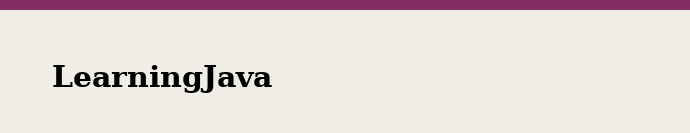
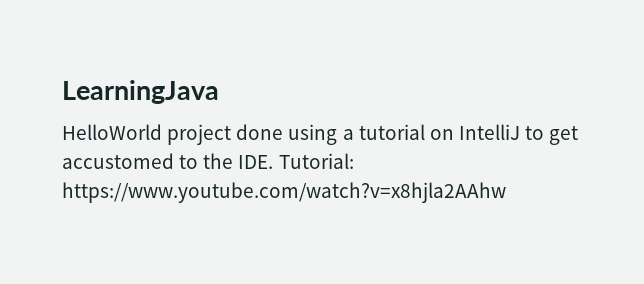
(272, 79) none -> [62,124,579,145] [62,153,354,169] [62,182,506,203] // HelloWorld project done using a tutorial on IntelliJ to get accustomed to the IDE. Tutorial: https://www.youtube.com/watch?v=x8hjla2AAhw

